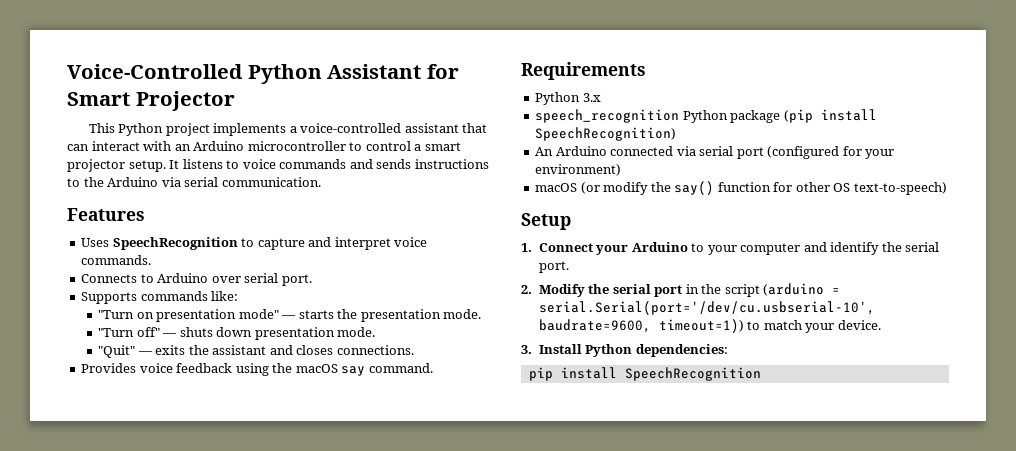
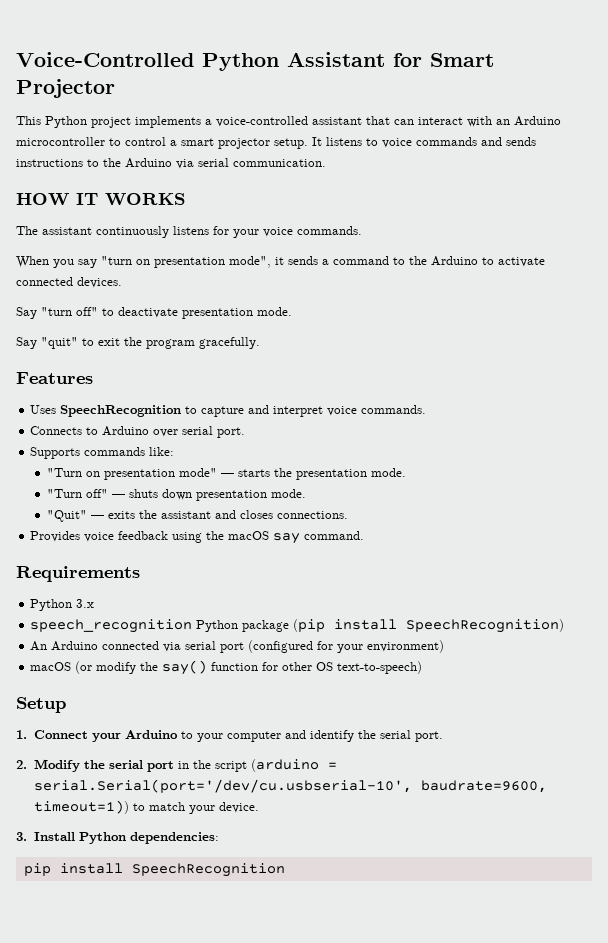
(321, 182) none -> [16,193,185,206] [16,226,362,238] [16,256,545,268] [16,277,122,288] [16,307,292,319] [16,337,260,349] // HOW IT WORKS // The assistant continuously listens for your voice commands. // When you say "turn on presentation mode", it sends a command to the Arduino to activate connected devices. // Say "turn off" to deactivate presentation mode. // Say "quit" to exit the program gracefully.

